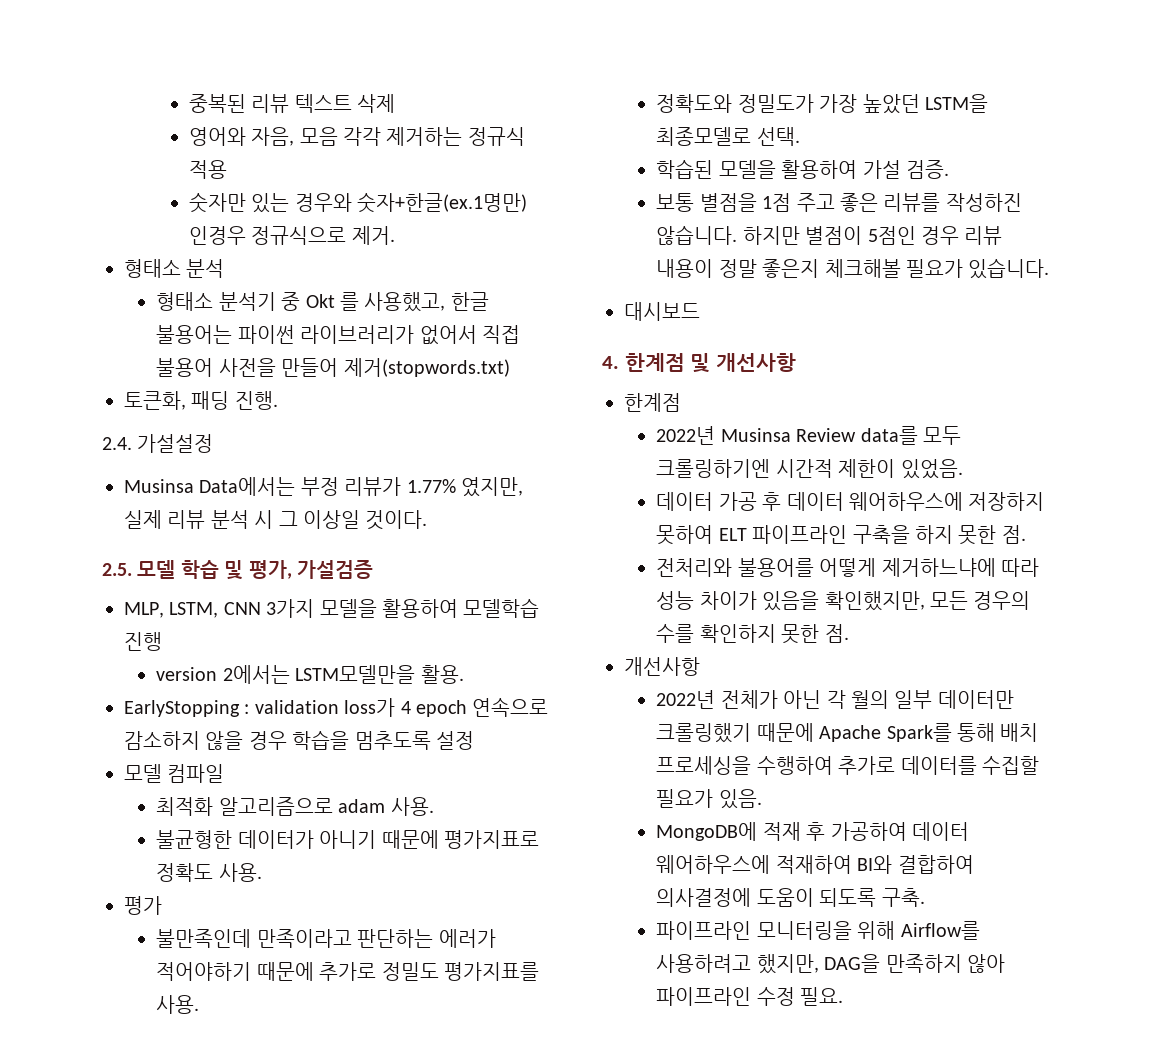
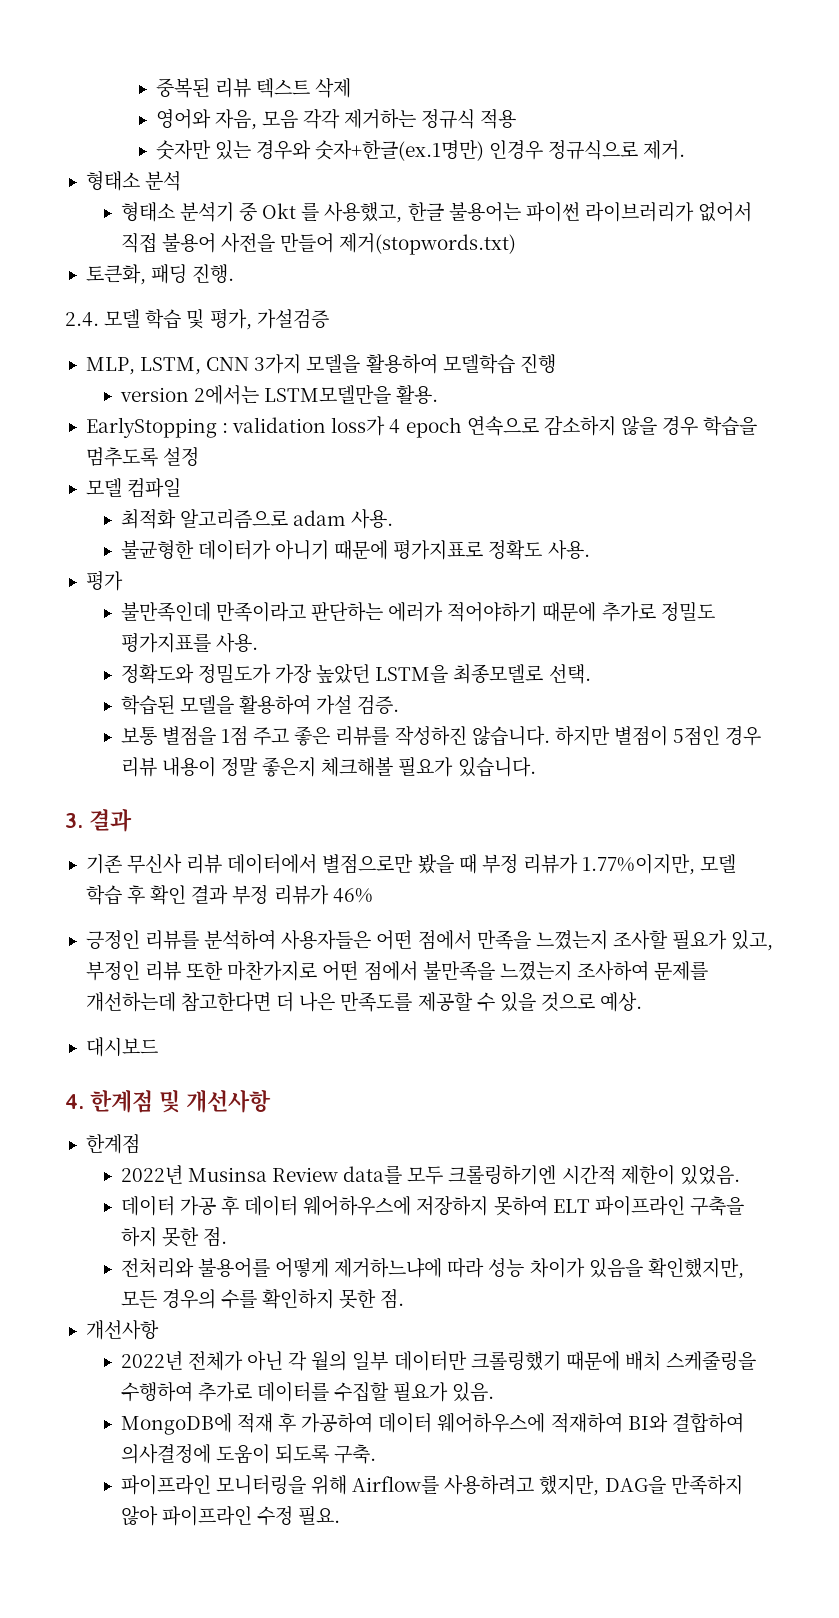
[137,434,214,453] [124,477,523,497] [124,510,428,530] [102,563,132,576] 가설설정 // Musinsa Data에서는 부정 리뷰가 1.77% 였지만, 실제 리뷰 분석 시 그 이상일 것이다. // 2.5. -> (99, 319) none
(1050, 268) none -> [65,809,132,832] [85,854,737,875] [85,885,373,905] [85,929,774,951] [85,961,709,981] [85,992,643,1012] // 3. 결과 // 기존 무신사 리뷰 데이터에서 별점으로만 봤을 때 부정 리뷰가 1.77%이지만, 모델 학습 후 확인 결과 부정 리뷰가 46% // 긍정인 리뷰를 분석하여 사용자들은 어떤 점에서 만족을 느꼈는지 조사할 필요가 있고, 부정인 리뷰 또한 마찬가지로 어떤 점에서 불만족을 느꼈는지 조사하여 문제를 개선하는데 참고한다면 더 나은 만족도를 제공할 수 있을 것으로 예상.
[819,723,1039,742] [656,756,752,775] Apache Spark를 통해 배치 프로세싱을 -> [624,1351,757,1371] 배치 스케줄링을

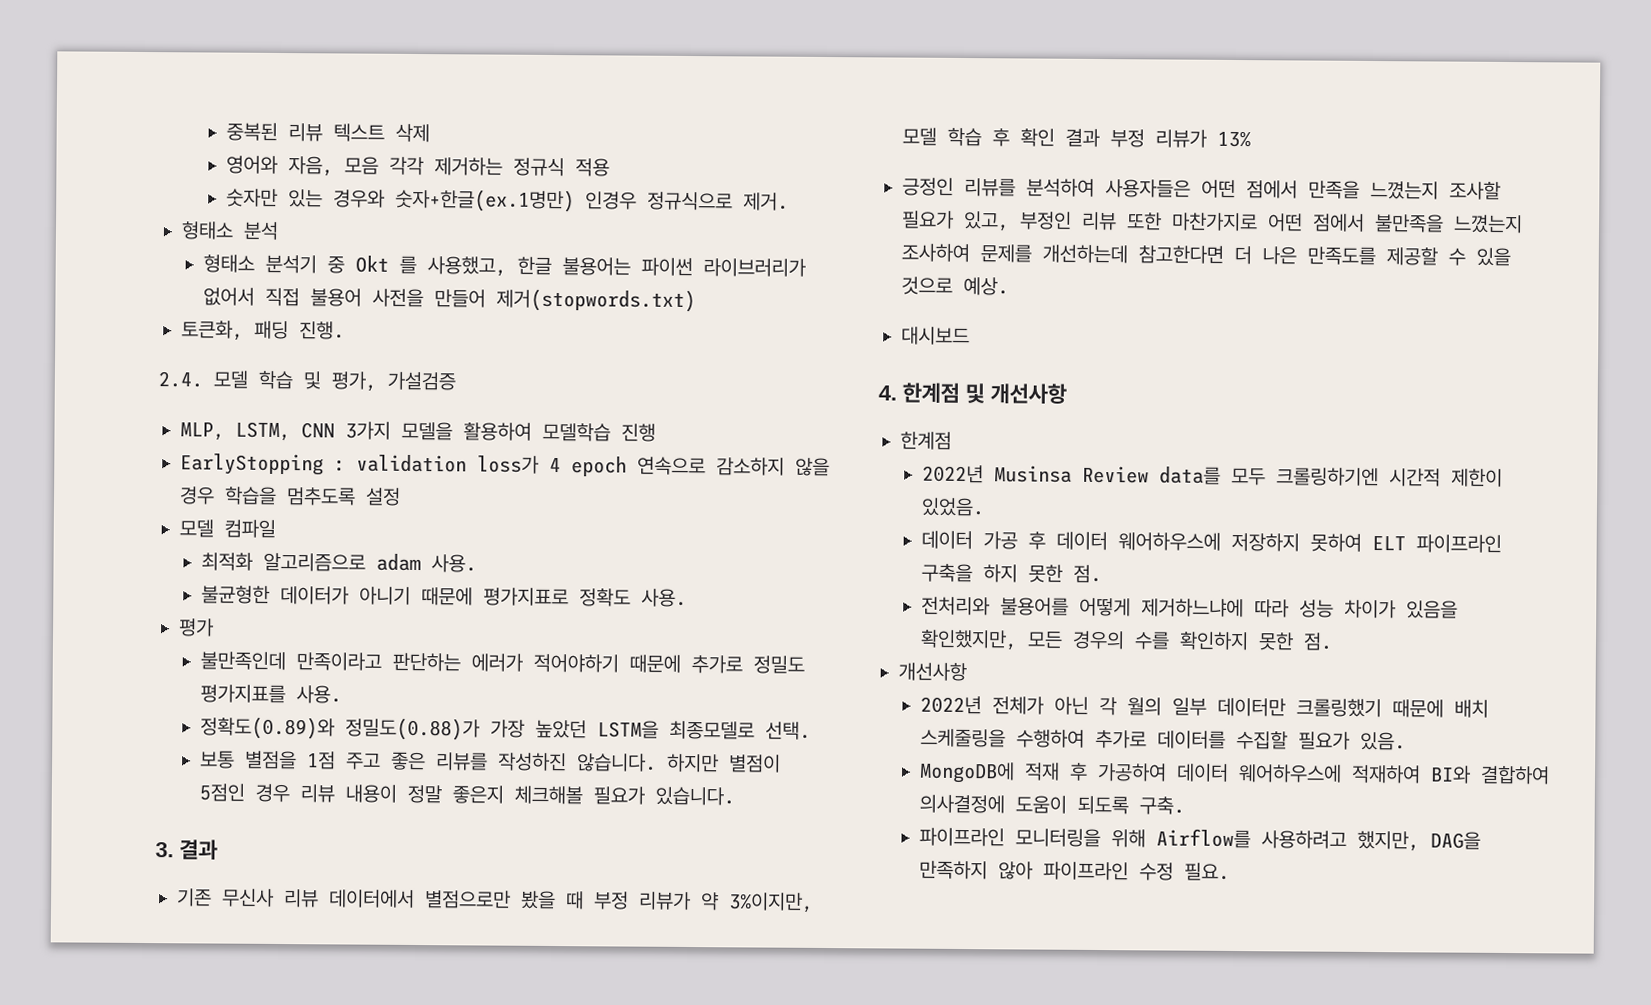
[119,385,439,405] // version 2에서는 LSTM모델만을 활용. -> (656, 432) none
[120,664,271,684] 정확도와 정밀도가 -> [200,716,481,741] 정확도(0.89)와 정밀도(0.88)가
[120,695,400,715] // 학습된 모델을 활용하여 가설 검증. -> (812, 730) none
[582,854,696,875] 1.77%이지만, -> [701,892,814,913] 약 3%이지만,
[332,888,373,903] 46% -> [1217,130,1251,148] 13%

